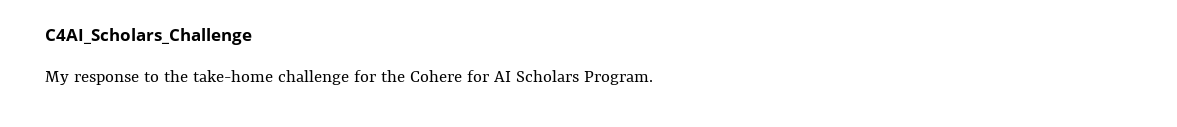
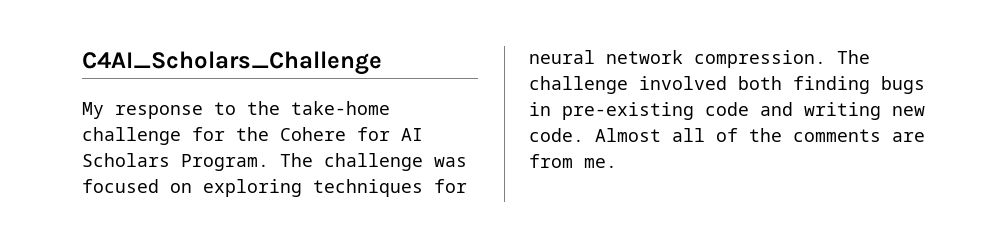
(653, 78) none -> [280,153,467,171] [82,179,467,197] [529,50,870,68] [529,76,925,94] [529,102,925,120] [529,128,925,142] [529,154,617,168] The challenge was focused on exploring techniques for neural network compression. The challenge involved both finding bugs in pre-existing code and writing new code. Almost all of the comments are from me.

